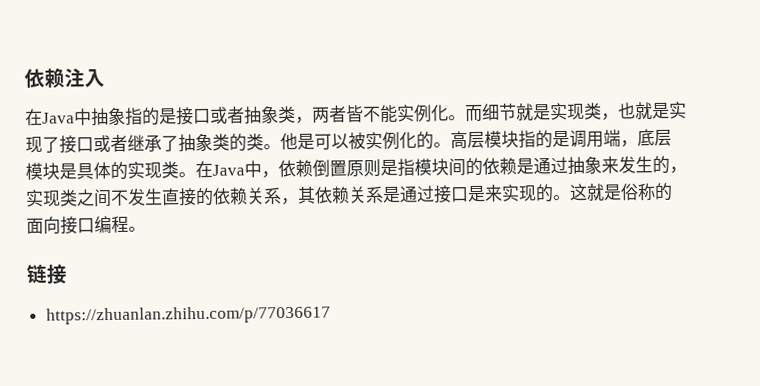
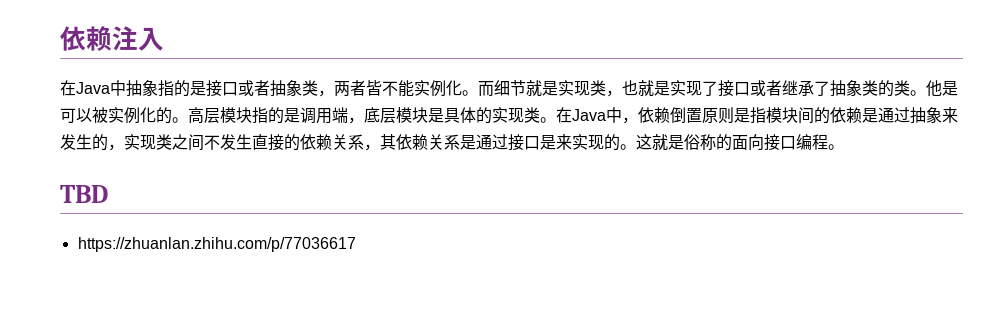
[26,264,67,285] 链接 -> [60,185,108,203] TBD

